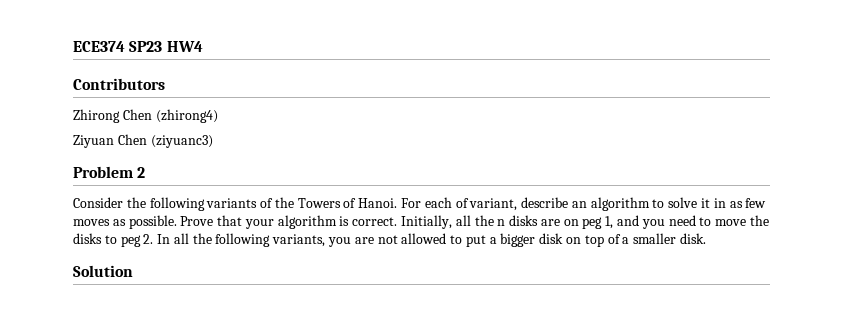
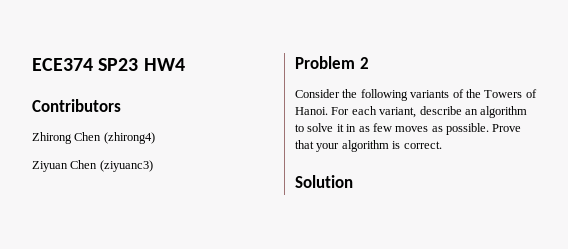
[455,198,469,208] of -> (377, 110) none
[401,215,769,229] [73,233,706,247] Initially, all the n disks are on peg 1, and you need to move the disks to peg 2. In all the following variants, you are not allowed to put a bigger disk on top of a smaller disk. -> (442, 145) none

